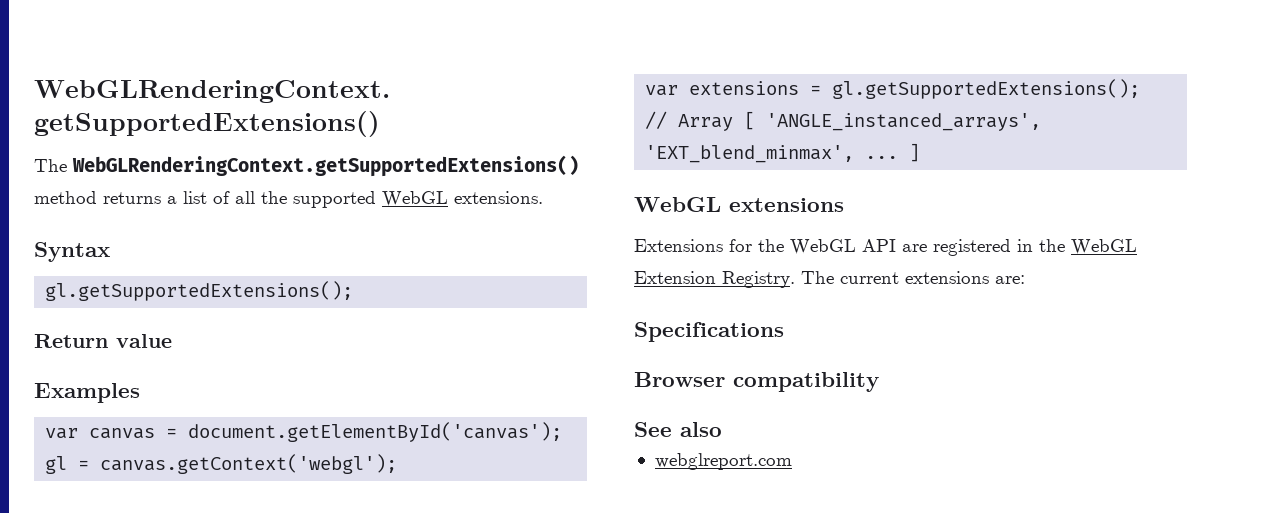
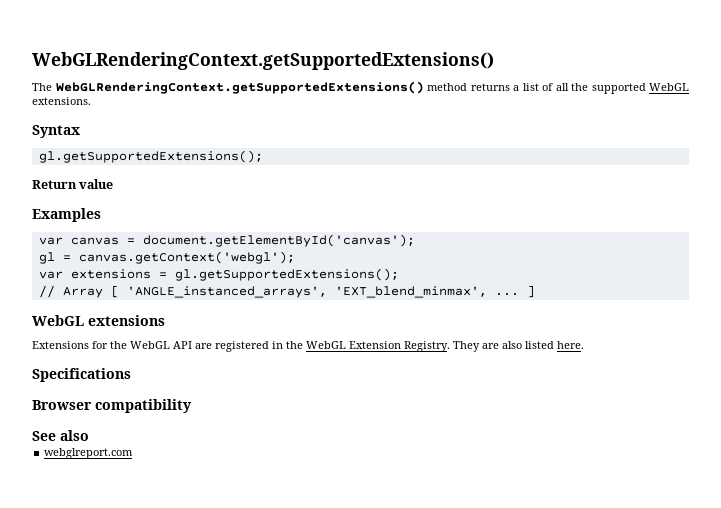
[801,271,1025,284] The current extensions are: -> [453,341,584,352] They are also listed here.

